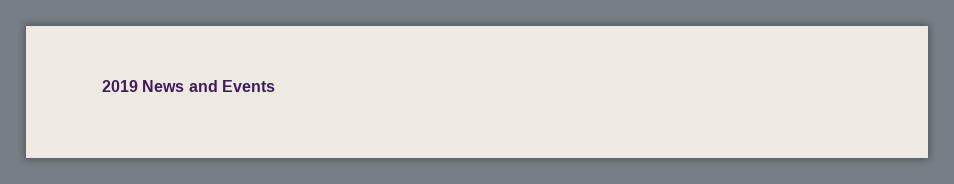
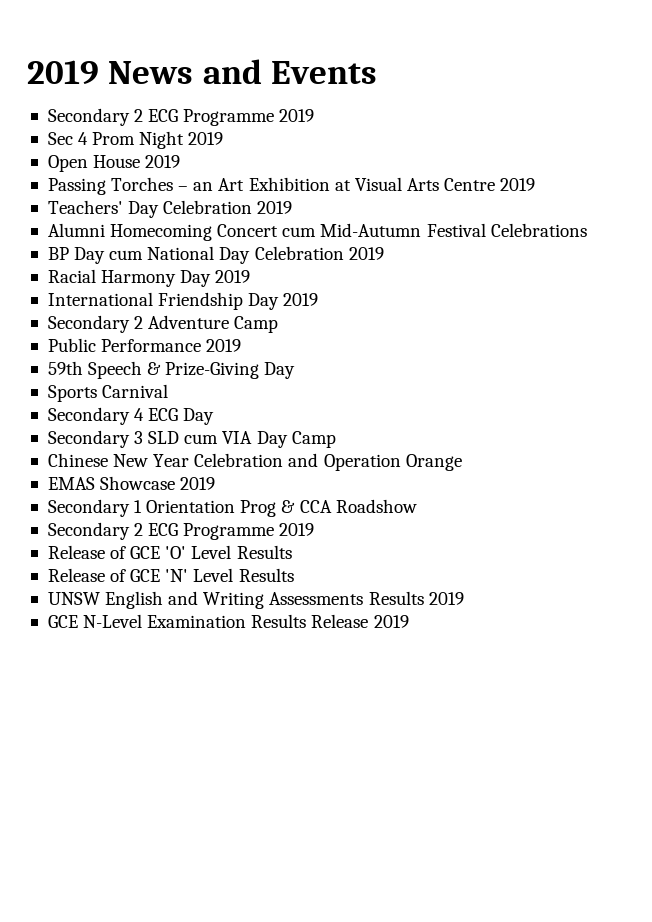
(275, 86) none -> [47,108,315,126] [47,131,224,149] [47,155,181,172] [47,177,536,195] [47,200,293,218] [47,223,587,241] [47,246,384,264] [47,269,251,287] [47,292,319,310] [47,315,279,333] [47,338,242,352] [47,361,296,379] [47,384,169,402] [47,407,215,425] [47,430,336,448] [47,453,462,471] [47,476,216,490] [47,499,417,517] [47,522,315,540] [47,545,292,559] [47,568,294,582] [47,591,464,609] [47,614,409,628] // Secondary 2 ECG Programme 2019 // Sec 4 Prom Night 2019 // Open House 2019 // Passing Torches – an Art Exhibition at Visual Arts Centre 2019 // Teachers' Day Celebration 2019 // Alumni Homecoming Concert cum Mid-Autumn Festival Celebrations // BP Day cum National Day Celebration 2019 // Racial Harmony Day 2019 // International Friendship Day 2019 // Secondary 2 Adventure Camp // Public Performance 2019 // 59th Speech & Prize-Giving Day // Sports Carnival // Secondary 4 ECG Day // Secondary 3 SLD cum VIA Day Camp // Chinese New Year Celebration and Operation Orange // EMAS Showcase 2019 // Secondary 1 Orientation Prog & CCA Roadshow // Secondary 2 ECG Programme 2019 // Release of GCE 'O' Level Results // Release of GCE 'N' Level Results // UNSW English and Writing Assessments Results 2019 // GCE N-Level Examination Results Release 2019

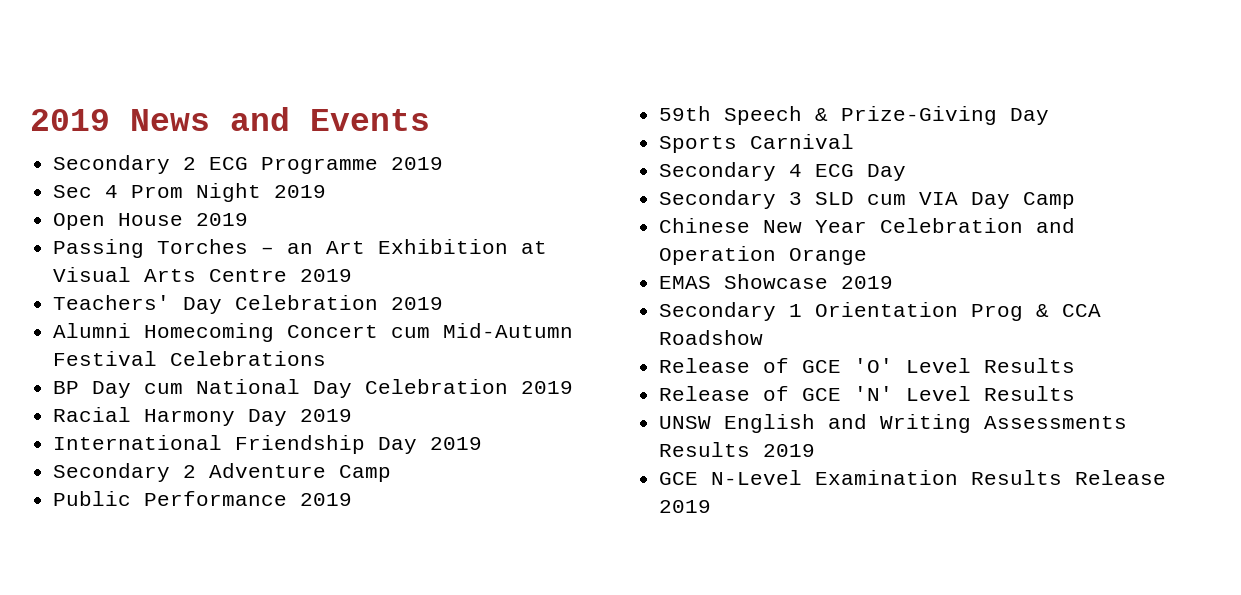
[47,522,315,540] // Secondary 2 ECG Programme 2019 -> (764, 337) none

